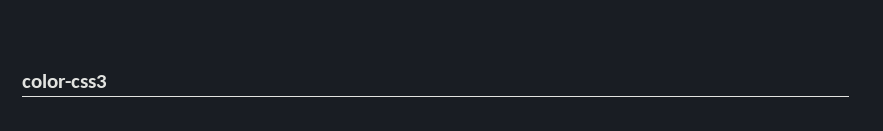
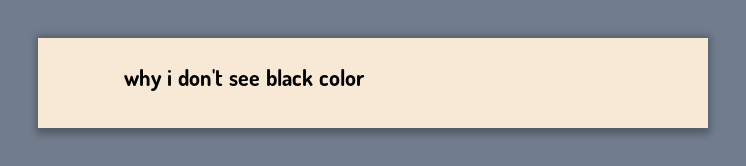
[22,74,107,88] color-css3 -> [124,69,365,91] why i don't see black color

